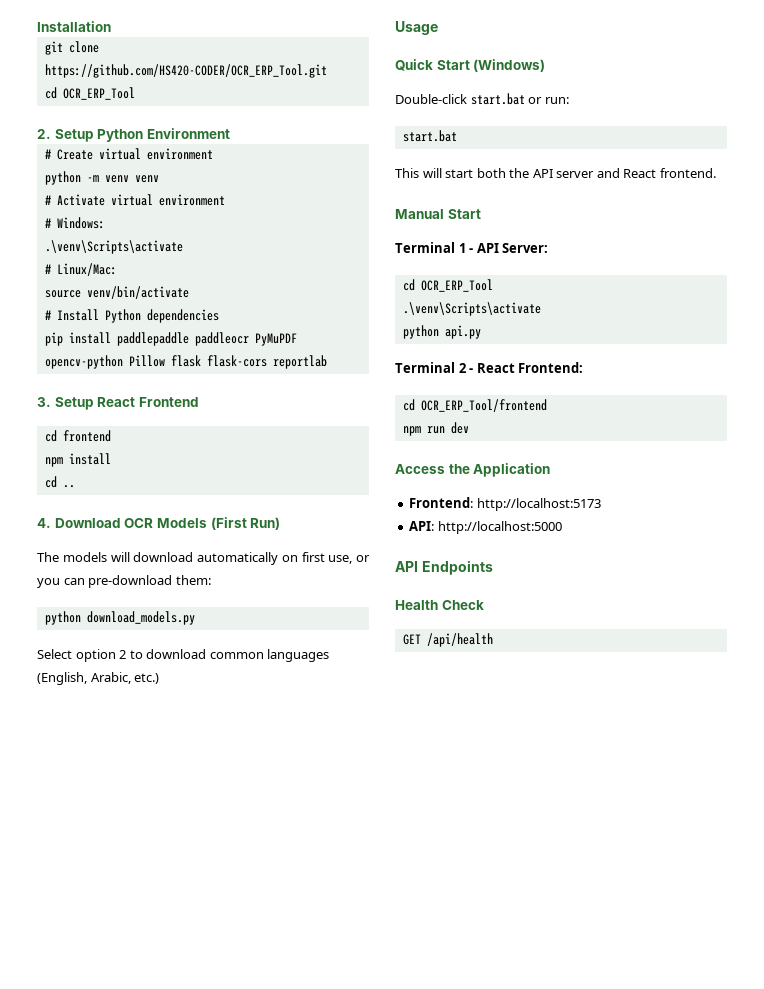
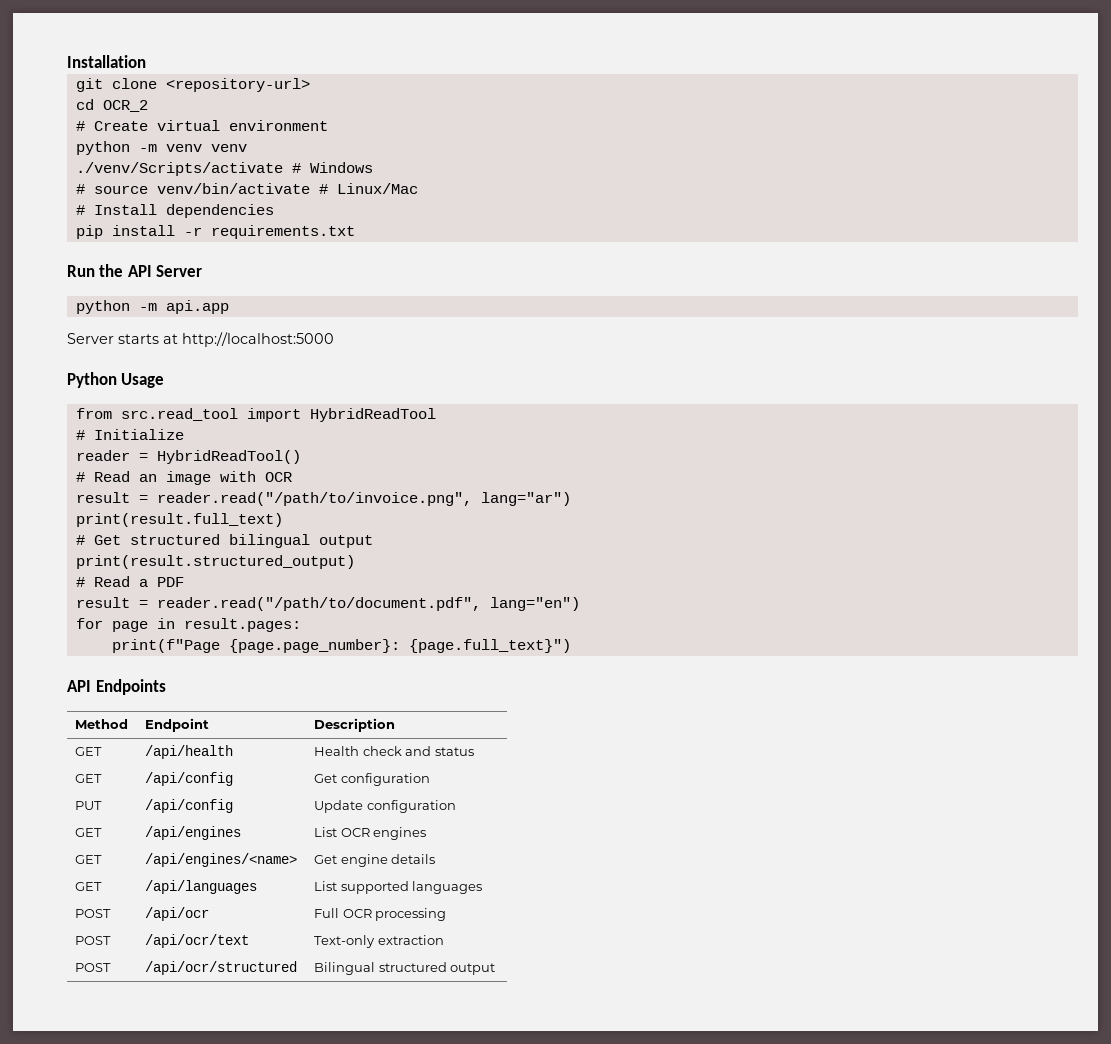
[44,64,327,78] [44,87,135,100] [37,128,230,142] https://github.com/HS420-CODER/OCR_ERP_Tool.git // cd OCR_ERP_Tool // 2. Setup Python Environment -> [165,78,310,92] [75,99,148,112] <repository-url> // cd OCR_2
[44,194,225,206] [44,217,105,229] [44,240,183,254] [44,263,117,276] # Activate virtual environment // # Windows: // .\venv\Scripts\activate // # Linux/Mac: // -> [75,162,373,176] [75,184,85,194] ./venv/Scripts/activate # Windows // #
(189, 292) none -> [318,183,418,194] # Linux/Mac
[104,309,141,323] Python -> (157, 209) none
[116,332,297,346] [44,355,327,369] [37,397,199,410] [44,430,111,442] [44,453,111,467] [44,476,75,488] [37,517,281,530] [37,552,370,565] [37,575,211,588] [44,611,195,625] [37,649,330,662] [37,672,160,685] [395,21,438,35] [395,59,546,72] [395,93,569,105] [402,130,457,142] [395,168,716,178] [395,209,481,219] [395,242,549,253] [402,279,493,292] [402,302,541,316] [402,325,481,339] [395,362,584,373] [402,399,547,412] [402,422,469,436] [395,463,551,477] [409,497,601,511] [409,521,562,534] [395,560,493,575] [395,600,484,610] [402,633,493,647] paddlepaddle paddleocr PyMuPDF opencv-python Pillow flask flask-cors reportlab // 3. Setup React Frontend // cd frontend // npm install // cd .. // 4. Download OCR Models (First Run) // The models will download automatically on first use, or you can pre-download them: // python download_models.py // Select option 2 to download common languages (English, Arabic, etc.) // Usage // Quick Start (Windows) // Double-click start.bat or run: // start.bat // This will start both the API server and React frontend. // Manual Start // Terminal 1 - API Server: // cd OCR_ERP_Tool // .\venv\Scripts\activate // python api.py // Terminal 2 - React Frontend: // cd OCR_ERP_Tool/frontend // npm run dev // Access the Application // Frontend: http://localhost:5173 // API: http://localhost:5000 // API Endpoints // Health Check // GET /api/health -> [183,225,355,239] [67,264,203,277] [75,300,229,314] [67,332,334,347] [67,372,165,388] [75,408,436,422] [75,429,184,440] [75,450,301,464] [75,471,292,485] [75,492,571,506] [75,513,283,527] [75,534,373,548] [75,555,355,569] [75,576,184,587] [75,597,580,611] [75,618,301,632] [111,639,571,653] [67,679,166,695] [75,719,129,729] [145,718,210,732] [314,718,396,732] [75,747,103,756] [145,745,234,759] [314,746,474,756] [75,774,103,783] [145,772,234,786] [314,773,430,786] [75,801,103,810] [145,799,234,813] [314,800,456,813] [75,828,103,837] [145,826,242,840] [314,827,427,840] [75,855,103,864] [145,853,298,867] [314,854,436,867] [75,882,103,891] [145,880,258,894] [314,881,483,894] [75,909,112,918] [145,907,210,921] [314,908,447,921] [75,936,112,945] [145,934,250,948] [314,935,444,948] [75,963,112,972] [145,961,298,975] [314,962,496,975] -r requirements.txt // Run the API Server // python -m api.app // Server starts at http://localhost:5000 // Python Usage // from src.read_tool import HybridReadTool // # Initialize // reader = HybridReadTool() // # Read an image with OCR // result = reader.read("/path/to/invoice.png", lang="ar") // print(result.full_text) // # Get structured bilingual output // print(result.structured_output) // # Read a PDF // result = reader.read("/path/to/document.pdf", lang="en") // for page in result.pages: // print(f"Page {page.page_number}: {page.full_text}") // API Endpoints // Method | Endpoint | Description // GET | /api/health | Health check and status // GET | /api/config | Get configuration // PUT | /api/config | Update configuration // GET | /api/engines | List OCR engines // GET | /api/engines/<name> | Get engine details // GET | /api/languages | List supported languages // POST | /api/ocr | Full OCR processing // POST | /api/ocr/text | Text-only extraction // POST | /api/ocr/structured | Bilingual structured output

